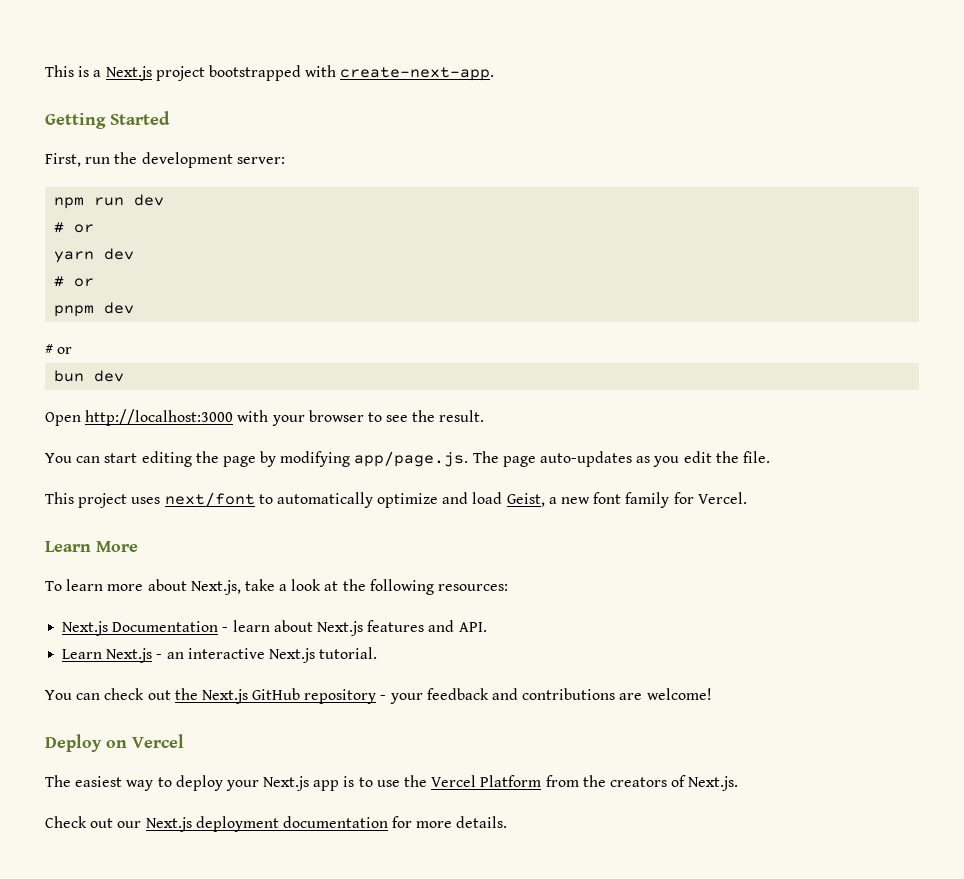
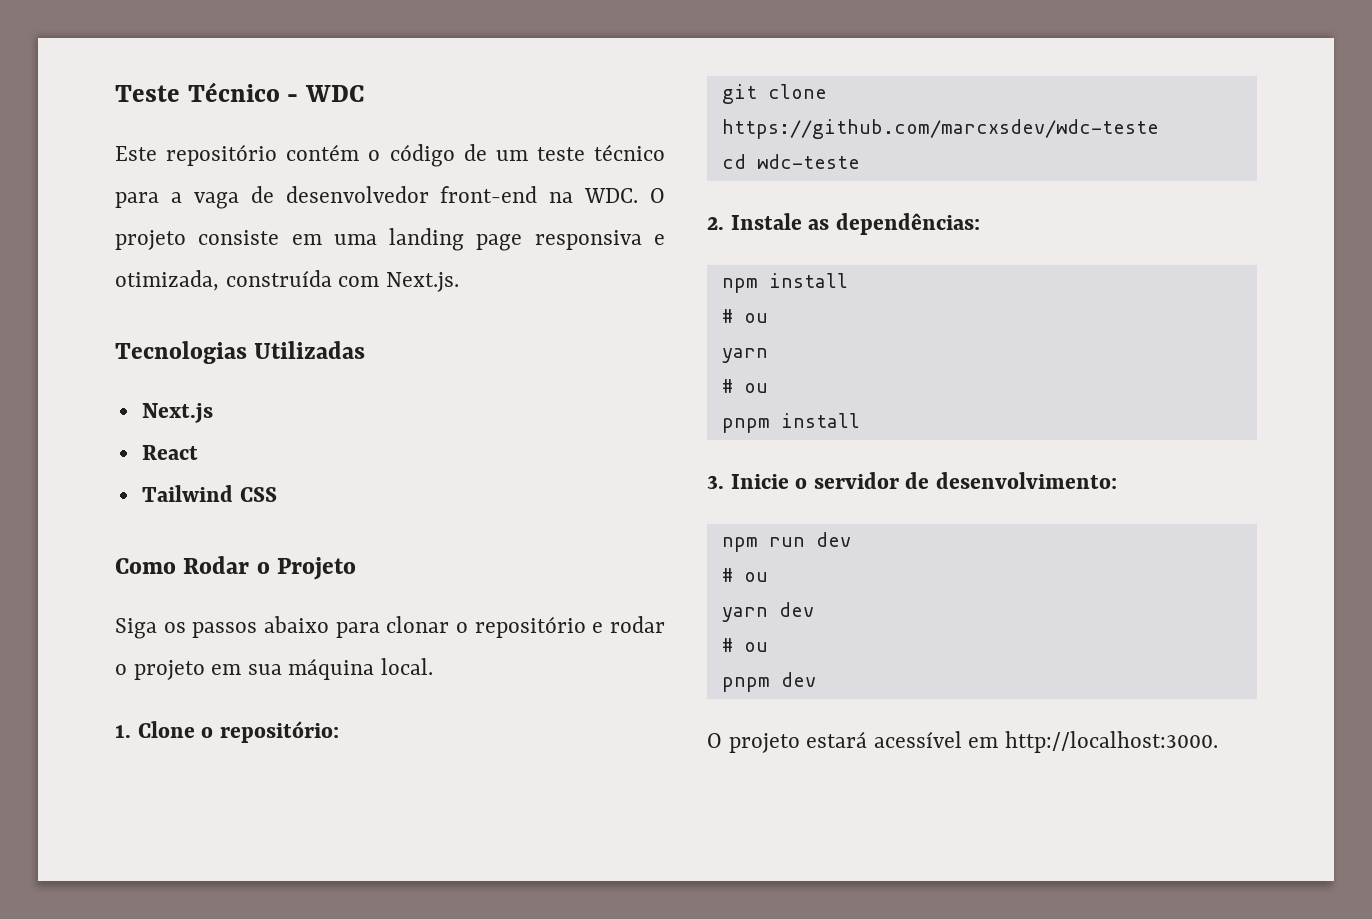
[45,65,495,81] [45,111,170,129] [45,152,285,168] This is a Next.js project bootstrapped with create-next-app. // Getting Started // First, run the development server: -> [115,82,365,102] [115,144,665,167] [115,186,665,209] [115,228,665,251] [115,270,459,292] [115,341,366,364] [141,403,213,423] [141,445,198,460] [141,485,277,502] [115,556,356,580] [115,616,665,639] [115,658,434,680] [115,721,339,743] [721,84,827,104] [721,119,1159,139] [721,154,860,169] [707,213,980,235] [721,273,848,293] [721,309,768,323] [721,348,768,363] [721,379,768,393] [721,413,860,433] [707,472,1118,489] Teste Técnico - WDC // Este repositório contém o código de um teste técnico para a vaga de desenvolvedor front-end na WDC. O projeto consiste em uma landing page responsiva e otimizada, construída com Next.js. // Tecnologias Utilizadas // Next.js // React // Tailwind CSS // Como Rodar o Projeto // Siga os passos abaixo para clonar o repositório e rodar o projeto em sua máquina local. // 1. Clone o repositório: // git clone https://github.com/marcxsdev/wdc-teste // cd wdc-teste // 2. Instale as dependências: // npm install // # ou // yarn // # ou // pnpm install // 3. Inicie o servidor de desenvolvimento:
[74,224,95,233] or -> [743,572,768,582] ou
[74,278,95,287] or -> [743,642,768,652] ou
[45,344,73,354] [54,370,125,382] [45,409,485,426] [45,451,770,467] [45,492,747,508] [45,541,138,552] [45,579,509,595] [62,620,487,636] [62,647,378,663] [45,688,712,704] [45,734,184,752] [45,775,739,791] [45,816,508,832] # or // bun dev // Open http://localhost:3000 with your browser to see the result. // You can start editing the page by modifying app/page.js. The page auto-updates as you edit the file. // This project uses next/font to automatically optimize and load Geist, a new font family for Vercel. // Learn More // To learn more about Next.js, take a look at the following resources: // Next.js Documentation - learn about Next.js features and API. // Learn Next.js - an interactive Next.js tutorial. // You can check out the Next.js GitHub repository - your feedback and contributions are welcome! // Deploy on Vercel // The easiest way to deploy your Next.js app is to use the Vercel Platform from the creators of Next.js. // Check out our Next.js deployment documentation for more details. -> [707,731,1219,753] O projeto estará acessível em http://localhost:3000.

